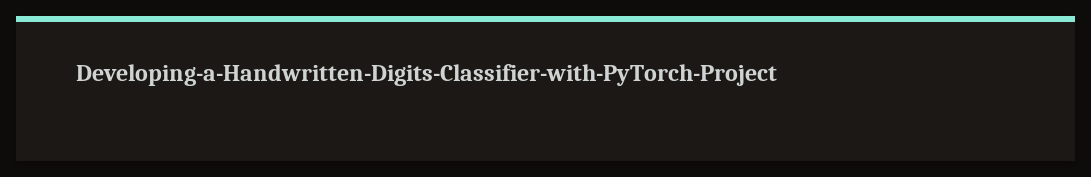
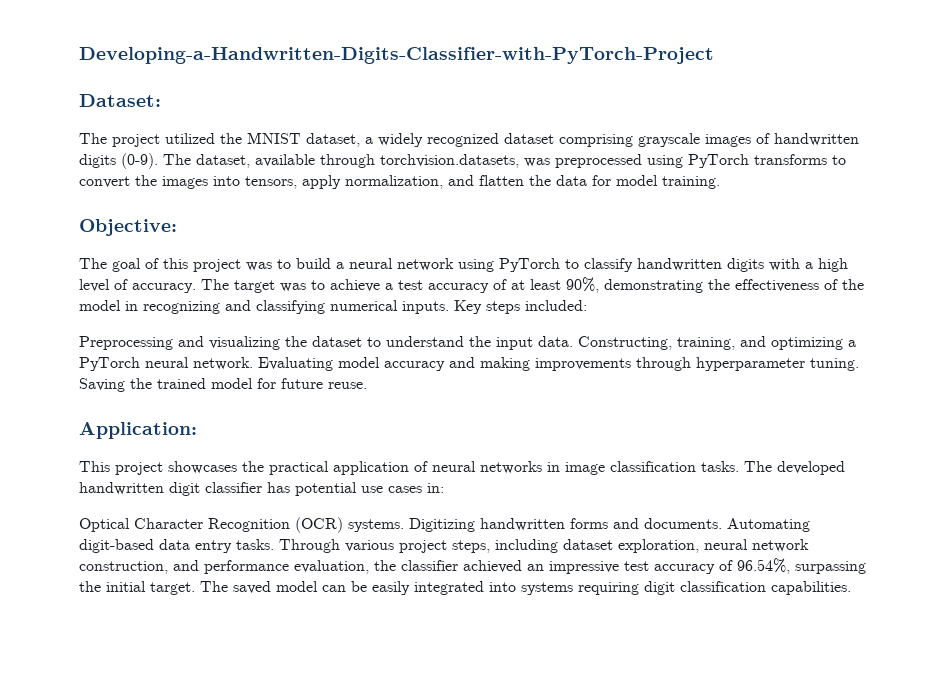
(777, 75) none -> [79,94,161,107] [79,132,859,147] [79,153,846,169] [79,175,720,189] [79,219,177,236] [79,258,848,272] [79,277,864,293] [79,300,587,314] [79,336,856,350] [79,357,859,371] [79,378,367,392] [79,422,197,439] [79,461,845,475] [79,482,444,496] [79,517,810,533] [79,539,809,553] [79,558,866,574] [79,581,851,595] // Dataset: // The project utilized the MNIST dataset, a widely recognized dataset comprising grayscale images of handwritten digits (0-9). The dataset, available through torchvision.datasets, was preprocessed using PyTorch transforms to convert the images into tensors, apply normalization, and flatten the data for model training. // Objective: // The goal of this project was to build a neural network using PyTorch to classify handwritten digits with a high level of accuracy. The target was to achieve a test accuracy of at least 90%, demonstrating the effectiveness of the model in recognizing and classifying numerical inputs. Key steps included: // Preprocessing and visualizing the dataset to understand the input data. Constructing, training, and optimizing a PyTorch neural network. Evaluating model accuracy and making improvements through hyperparameter tuning. Saving the trained model for future reuse. // Application: // This project showcases the practical application of neural networks in image classification tasks. The developed handwritten digit classifier has potential use cases in: // Optical Character Recognition (OCR) systems. Digitizing handwritten forms and documents. Automating digit-based data entry tasks. Through various project steps, including dataset exploration, neural network construction, and performance evaluation, the classifier achieved an impressive test accuracy of 96.54%, surpassing the initial target. The saved model can be easily integrated into systems requiring digit classification capabilities.

